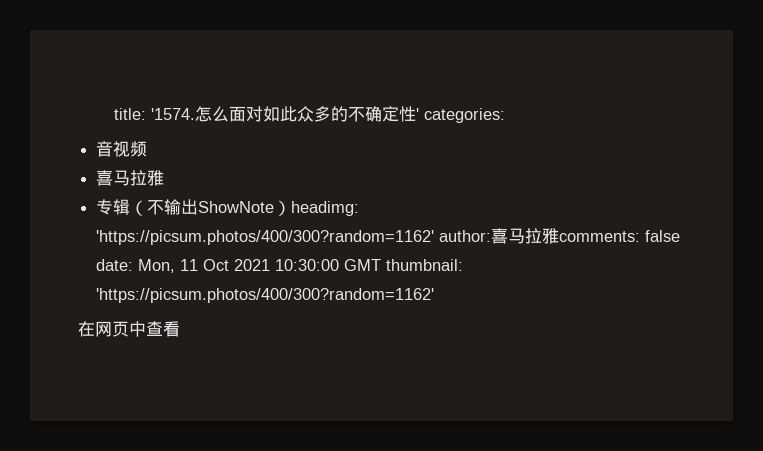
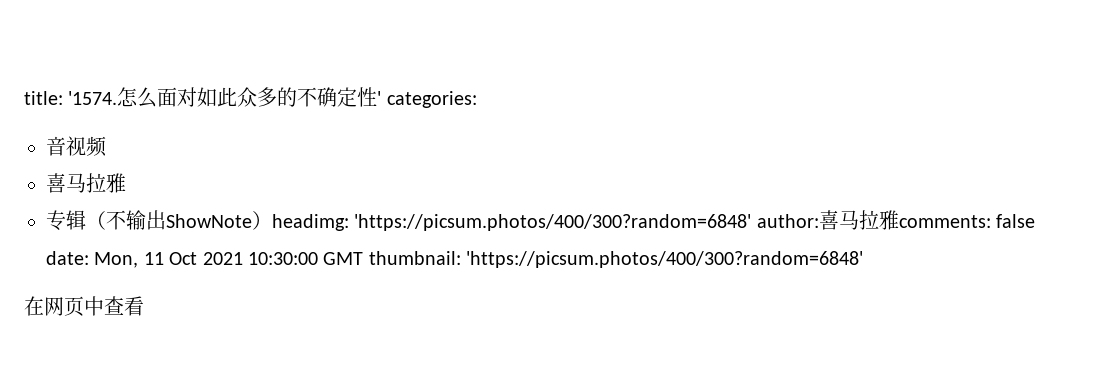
[96,230,435,245] 'https://picsum.photos/400/300?random=1162' -> [354,214,752,231] 'https://picsum.photos/400/300?random=6848'
[96,288,435,303] 'https://picsum.photos/400/300?random=1162' -> [466,251,864,268] 'https://picsum.photos/400/300?random=6848'

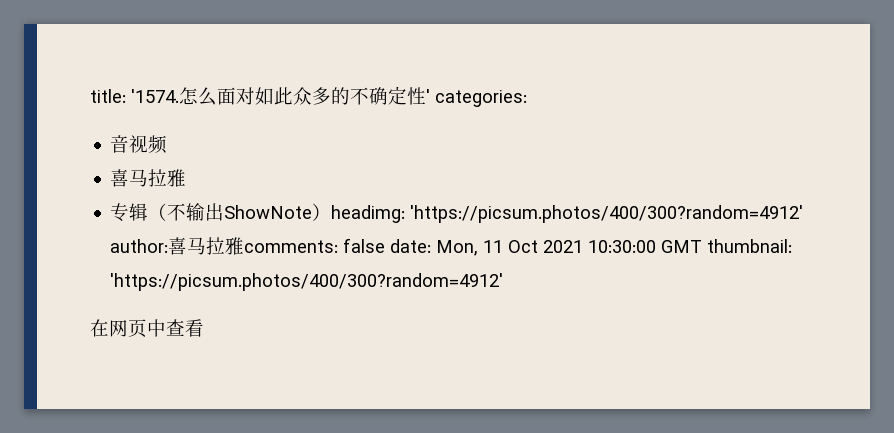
[354,214,752,231] 'https://picsum.photos/400/300?random=6848' -> [410,205,804,223] 'https://picsum.photos/400/300?random=4912'
[466,251,864,268] 'https://picsum.photos/400/300?random=6848' -> [110,273,504,291] 'https://picsum.photos/400/300?random=4912'

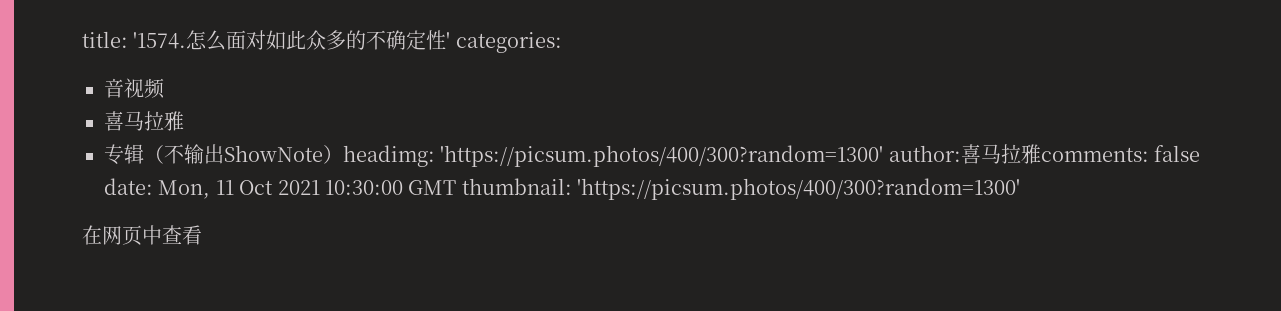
[410,205,804,223] 'https://picsum.photos/400/300?random=4912' -> [440,145,884,167] 'https://picsum.photos/400/300?random=1300'
[110,273,504,291] 'https://picsum.photos/400/300?random=4912' -> [577,178,1021,200] 'https://picsum.photos/400/300?random=1300'

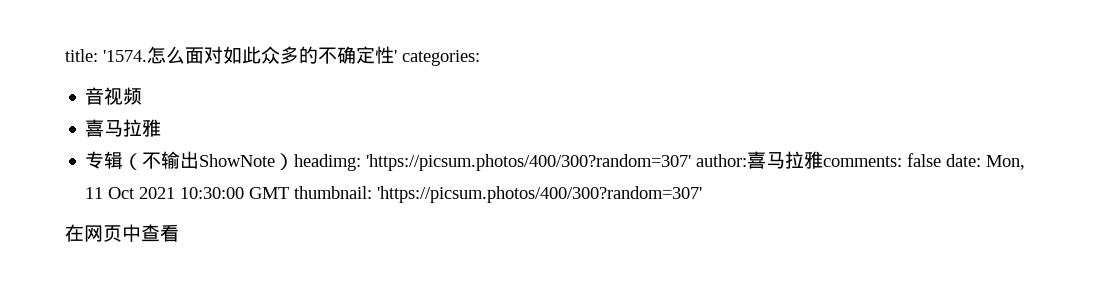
[440,145,884,167] 'https://picsum.photos/400/300?random=1300' -> [366,154,692,171] 'https://picsum.photos/400/300?random=307'
[577,178,1021,200] 'https://picsum.photos/400/300?random=1300' -> [377,186,703,203] 'https://picsum.photos/400/300?random=307'

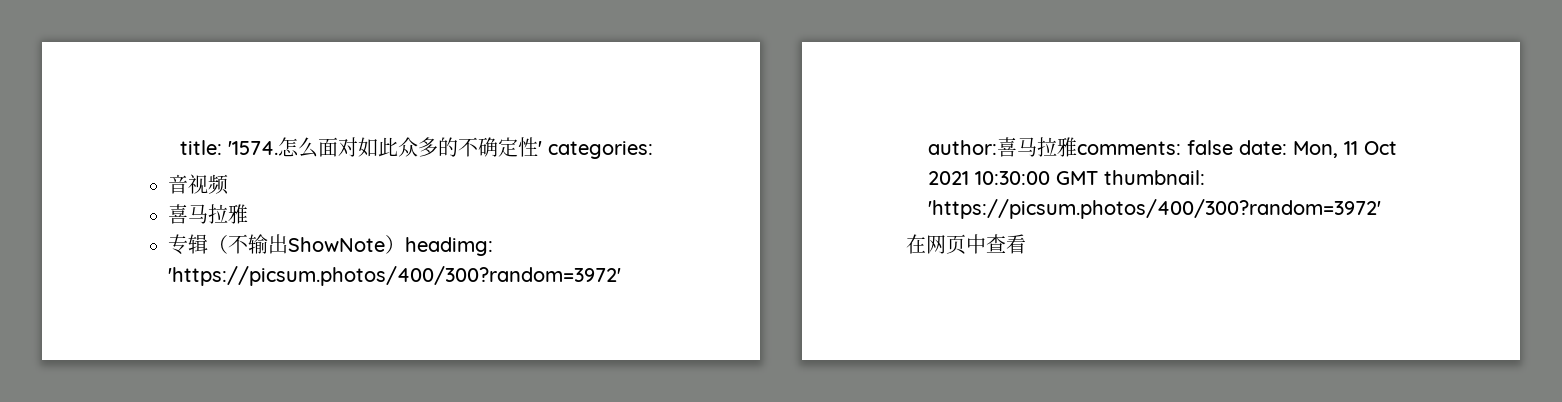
[366,154,692,171] 'https://picsum.photos/400/300?random=307' -> [168,266,621,286] 'https://picsum.photos/400/300?random=3972'
[377,186,703,203] 'https://picsum.photos/400/300?random=307' -> [928,199,1381,219] 'https://picsum.photos/400/300?random=3972'

